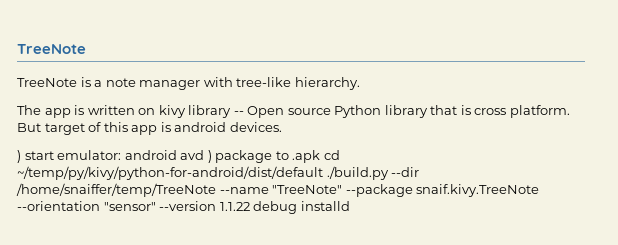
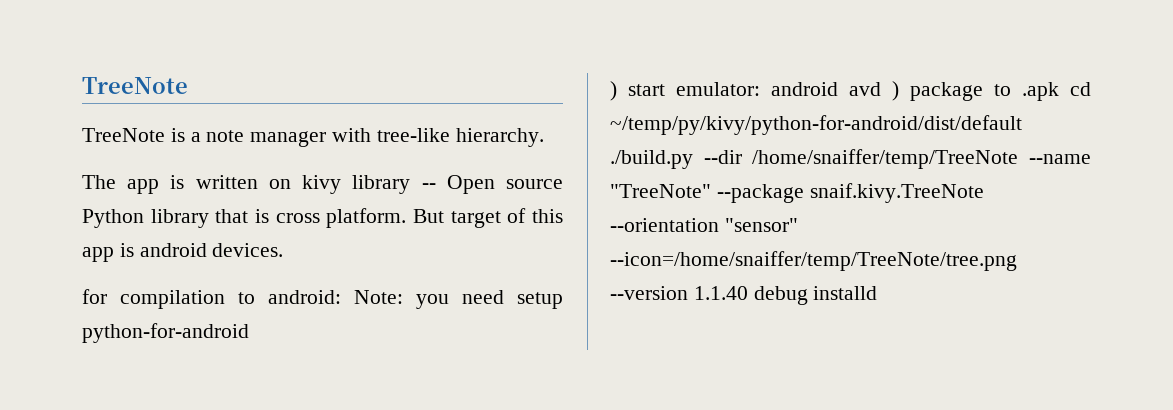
(282, 127) none -> [82,289,563,309] [82,323,249,343] // for compilation to android: Note: you need setup python-for-android
[159,201,250,211] --version 1.1.22 -> [610,251,1017,271] [610,286,748,300] --icon=/home/snaiffer/temp/TreeNote/tree.png --version 1.1.40

